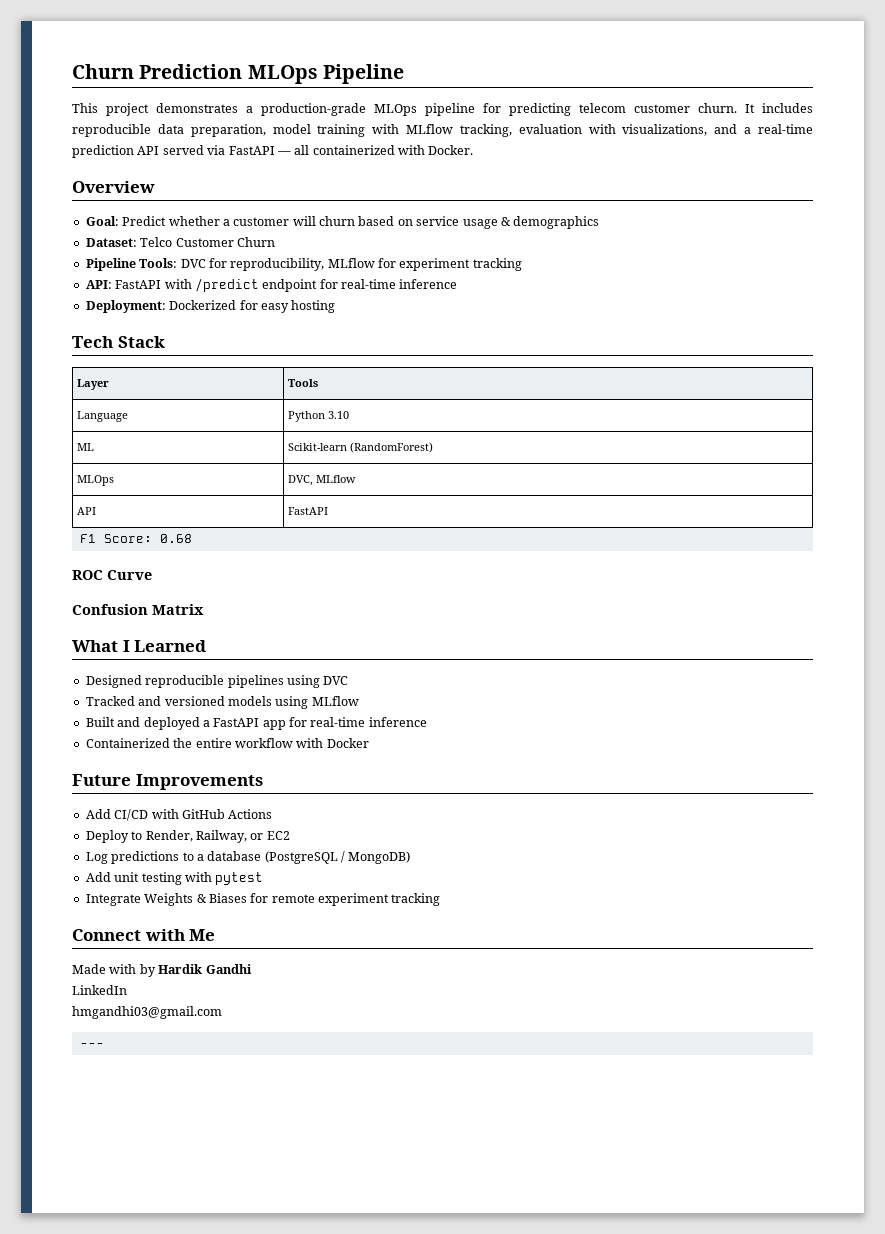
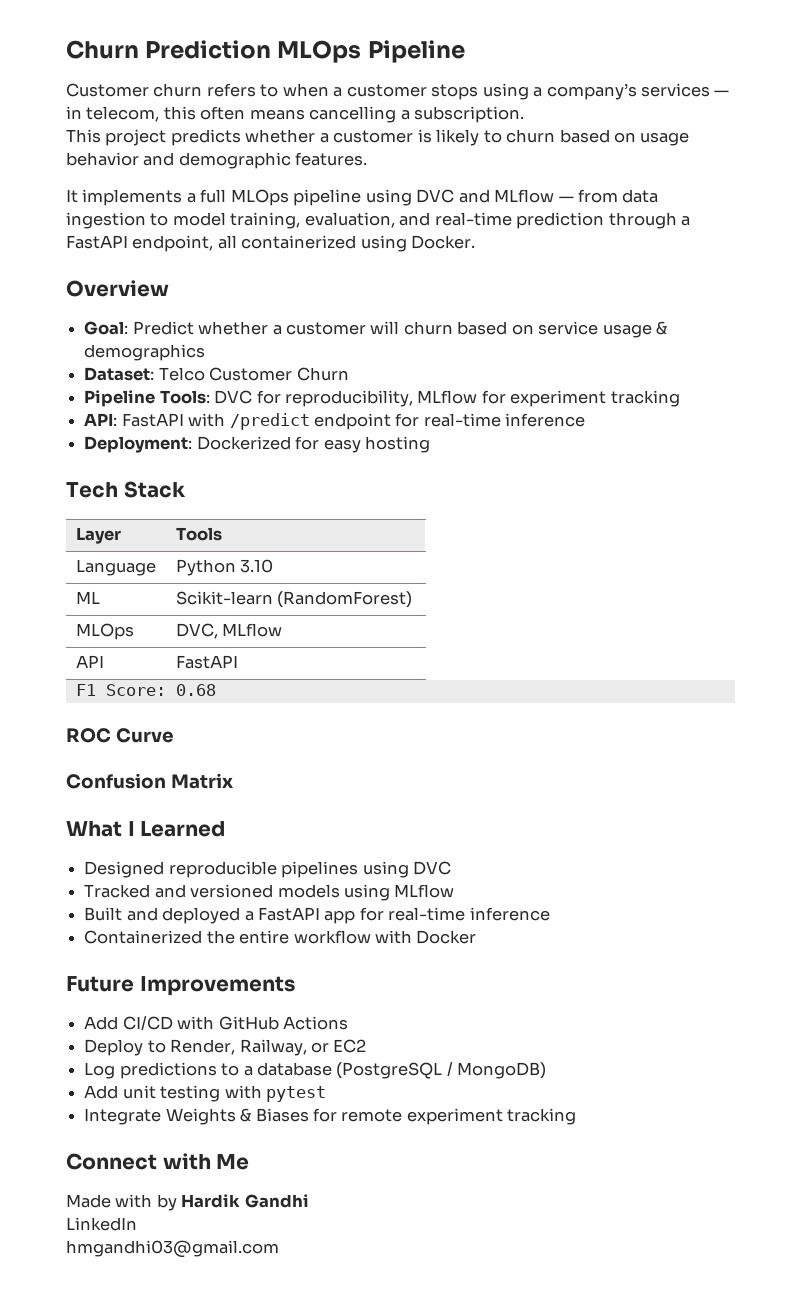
[72,103,813,116] [72,124,813,137] [72,145,291,158] This project demonstrates a production-grade MLOps pipeline for predicting telecom customer churn. It includes reproducible data preparation, model training with MLflow tracking, evaluation with visualizations, and a real-time prediction API served via FastAPI — -> [66,83,730,100] [66,106,525,123] [66,129,690,146] [66,152,368,169] [66,189,659,206] [66,212,691,229] [66,235,214,252] Customer churn refers to when a customer stops using a company’s services — in telecom, this often means cancelling a subscription. // This project predicts whether a customer is likely to churn based on usage behavior and demographic features. // It implements a full MLOps pipeline using DVC and MLflow — from data ingestion to model training, evaluation, and real-time prediction through a FastAPI endpoint,
[398,145,425,155] with -> [360,235,407,252] using
[79,1043,104,1047] // --- -> (279, 1249) none

